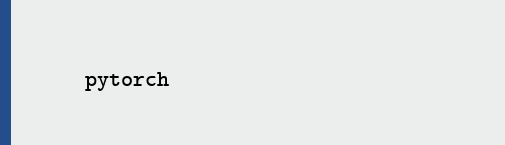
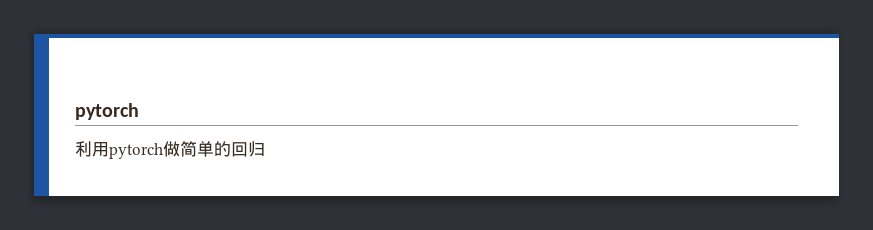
[85,72,169,91] pytorch -> [75,103,139,120] [75,141,265,159] pytorch // 利用pytorch做简单的回归

